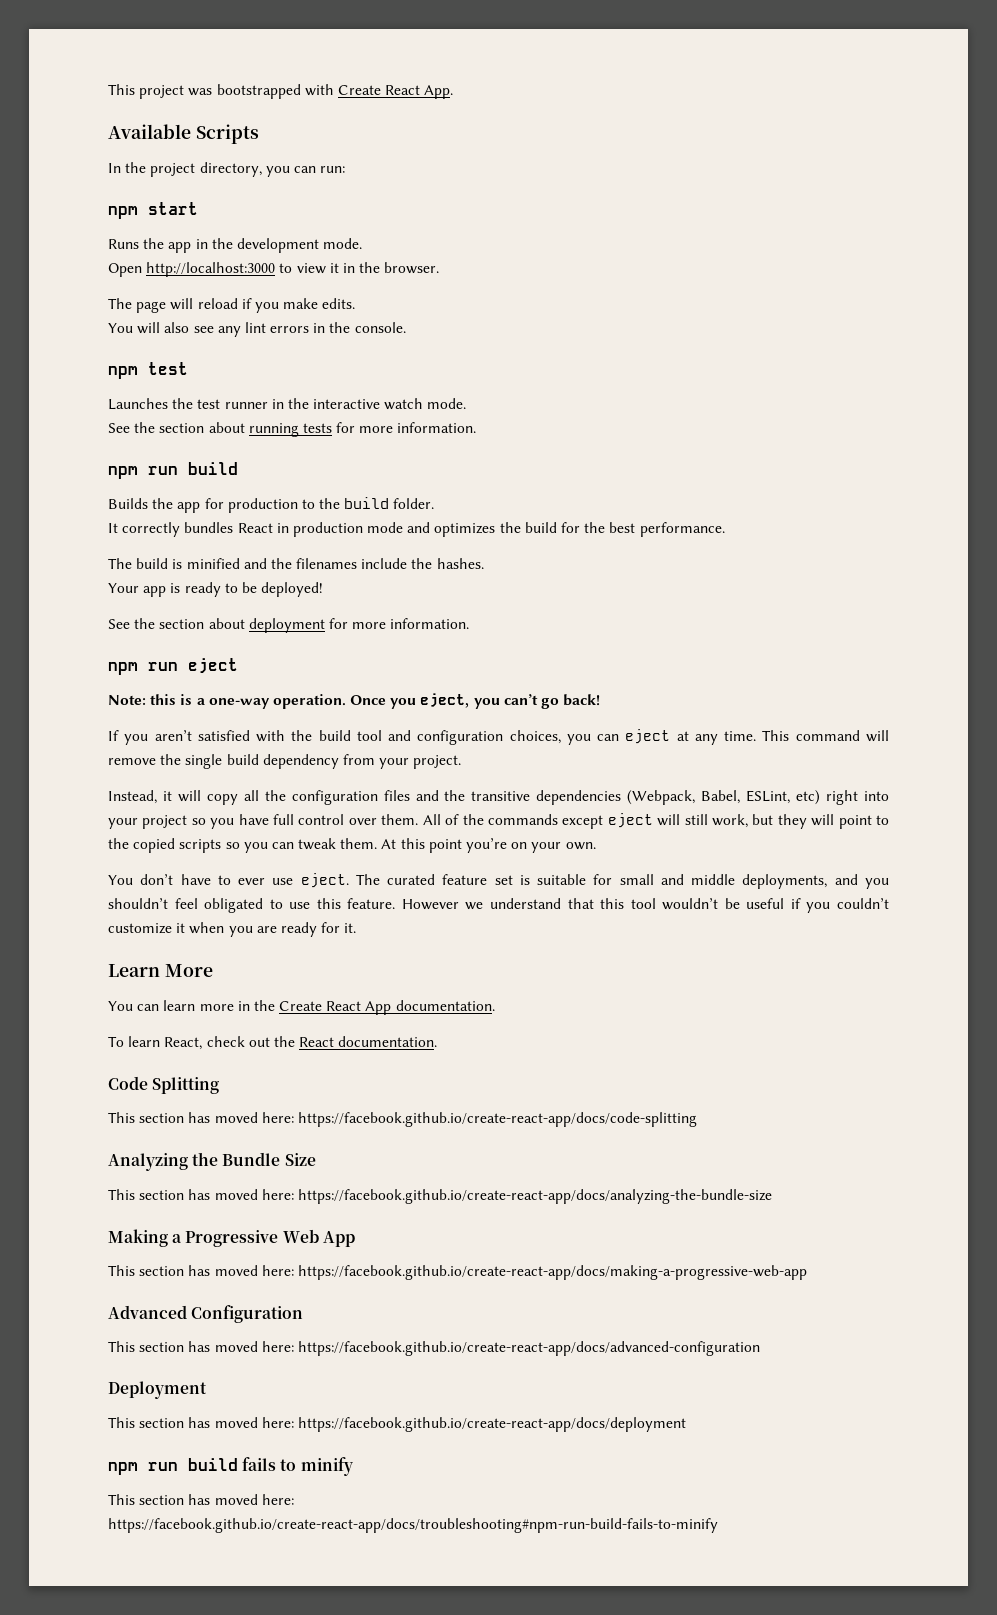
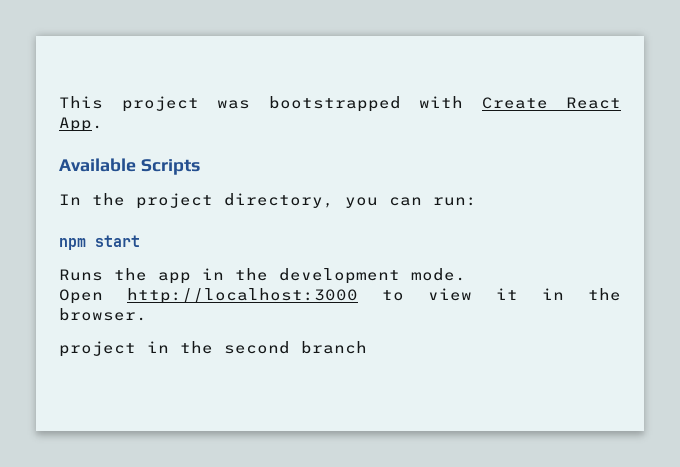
[108,298,356,313] [108,322,406,337] [108,362,188,379] [108,398,467,410] [108,422,477,437] [108,462,238,479] [108,497,435,513] [108,522,725,537] [108,558,484,569] [108,582,324,597] [108,618,470,633] [108,658,238,675] [108,693,601,709] [108,729,890,745] [108,754,462,769] [108,790,890,805] [108,813,889,829] [108,838,596,853] [108,873,889,889] [108,898,889,913] [108,922,357,937] [108,964,213,977] [108,1000,495,1015] [108,1036,438,1050] [108,1076,220,1094] [108,1112,697,1127] [108,1152,316,1171] [108,1189,772,1204] [108,1229,355,1247] [108,1265,807,1280] [108,1305,304,1323] [108,1341,760,1356] [108,1381,207,1399] [108,1417,686,1432] [108,1457,353,1476] [108,1494,294,1505] [108,1518,718,1533] The page will reload if you make edits. // You will also see any lint errors in the console. // npm test // Launches the test runner in the interactive watch mode. // See the section about running tests for more information. // npm run build // Builds the app for production to the build folder. // It correctly bundles React in production mode and optimizes the build for the best performance. // The build is minified and the filenames include the hashes. // Your app is ready to be deployed! // See the section about deployment for more information. // npm run eject // Note: this is a one-way operation. Once you eject, you can’t go back! // If you aren’t satisfied with the build tool and configuration choices, you can eject at any time. This command will remove the single build dependency from your project. // Instead, it will copy all the configuration files and the transitive dependencies (Webpack, Babel, ESLint, etc) right into your project so you have full control over them. All of the commands except eject will still work, but they will point to the copied scripts so you can tweak them. At this point you’re on your own. // You don’t have to ever use eject. The curated feature set is suitable for small and middle deployments, and you shouldn’t feel obligated to use this feature. However we understand that this tool wouldn’t be useful if you couldn’t customize it when you are ready for it. // Learn More // You can learn more in the Create React App documentation. // To learn React, check out the React documentation. // Code Splitting // This section has moved here: https://facebook.github.io/create-react-app/docs/code-splitting // Analyzing the Bundle Size // This section has moved here: https://facebook.github.io/create-react-app/docs/analyzing-the-bundle-size // Making a Progressive Web App // This section has moved here: https://facebook.github.io/create-react-app/docs/making-a-progressive-web-app // Advanced Configuration // This section has moved here: https://facebook.github.io/create-react-app/docs/advanced-configuration // Deployment // This section has moved here: https://facebook.github.io/create-react-app/docs/deployment // npm run build fails to minify // This section has moved here: https://facebook.github.io/create-react-app/docs/troubleshooting#npm-run-build-fails-to-minify -> [59,341,367,357] project in the second branch

